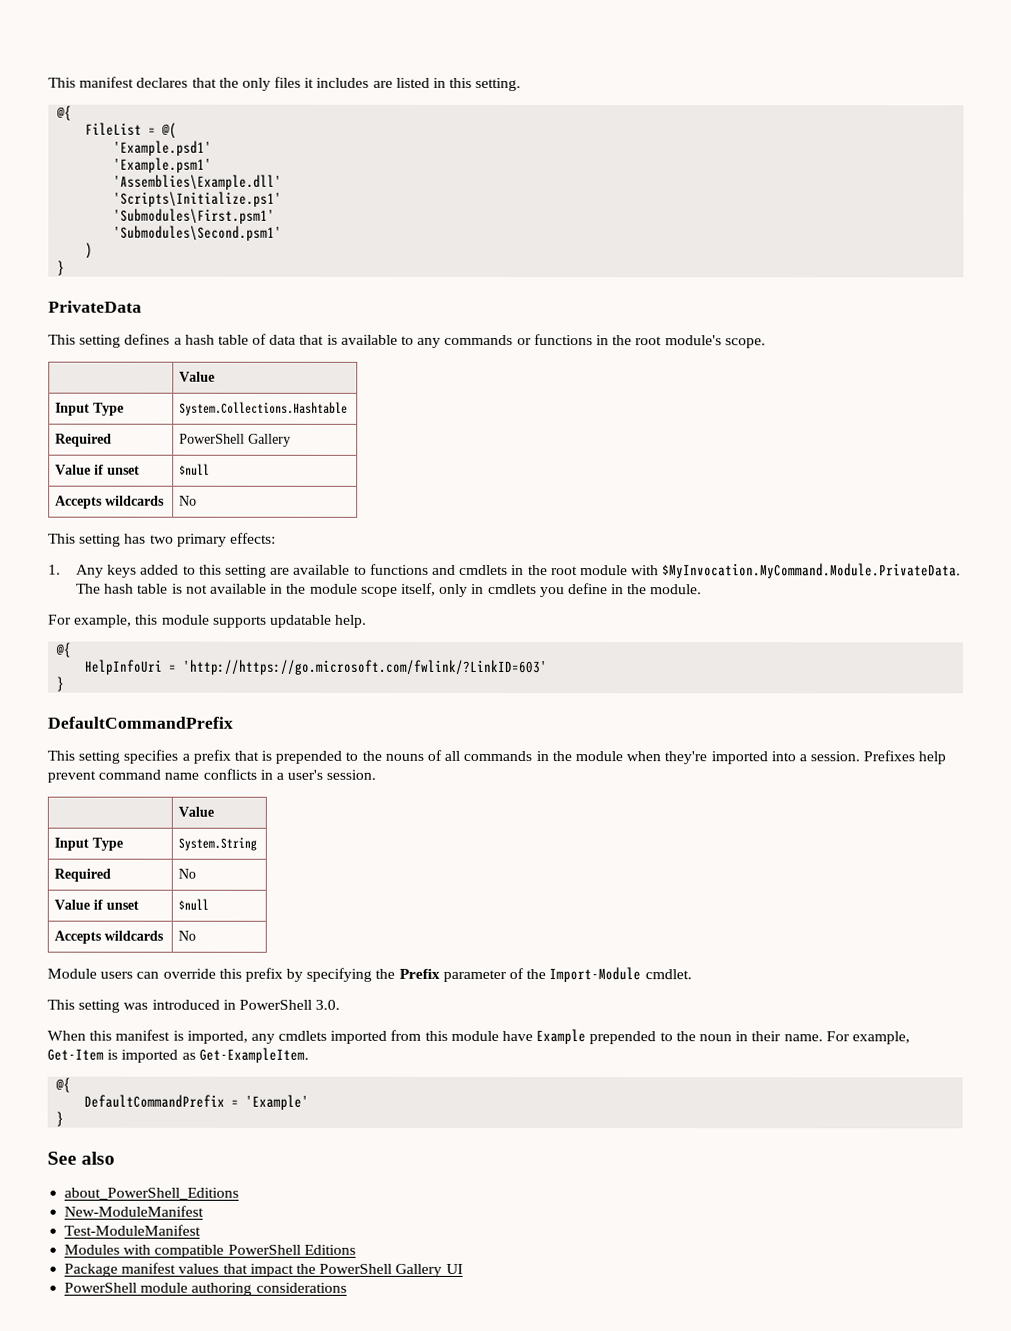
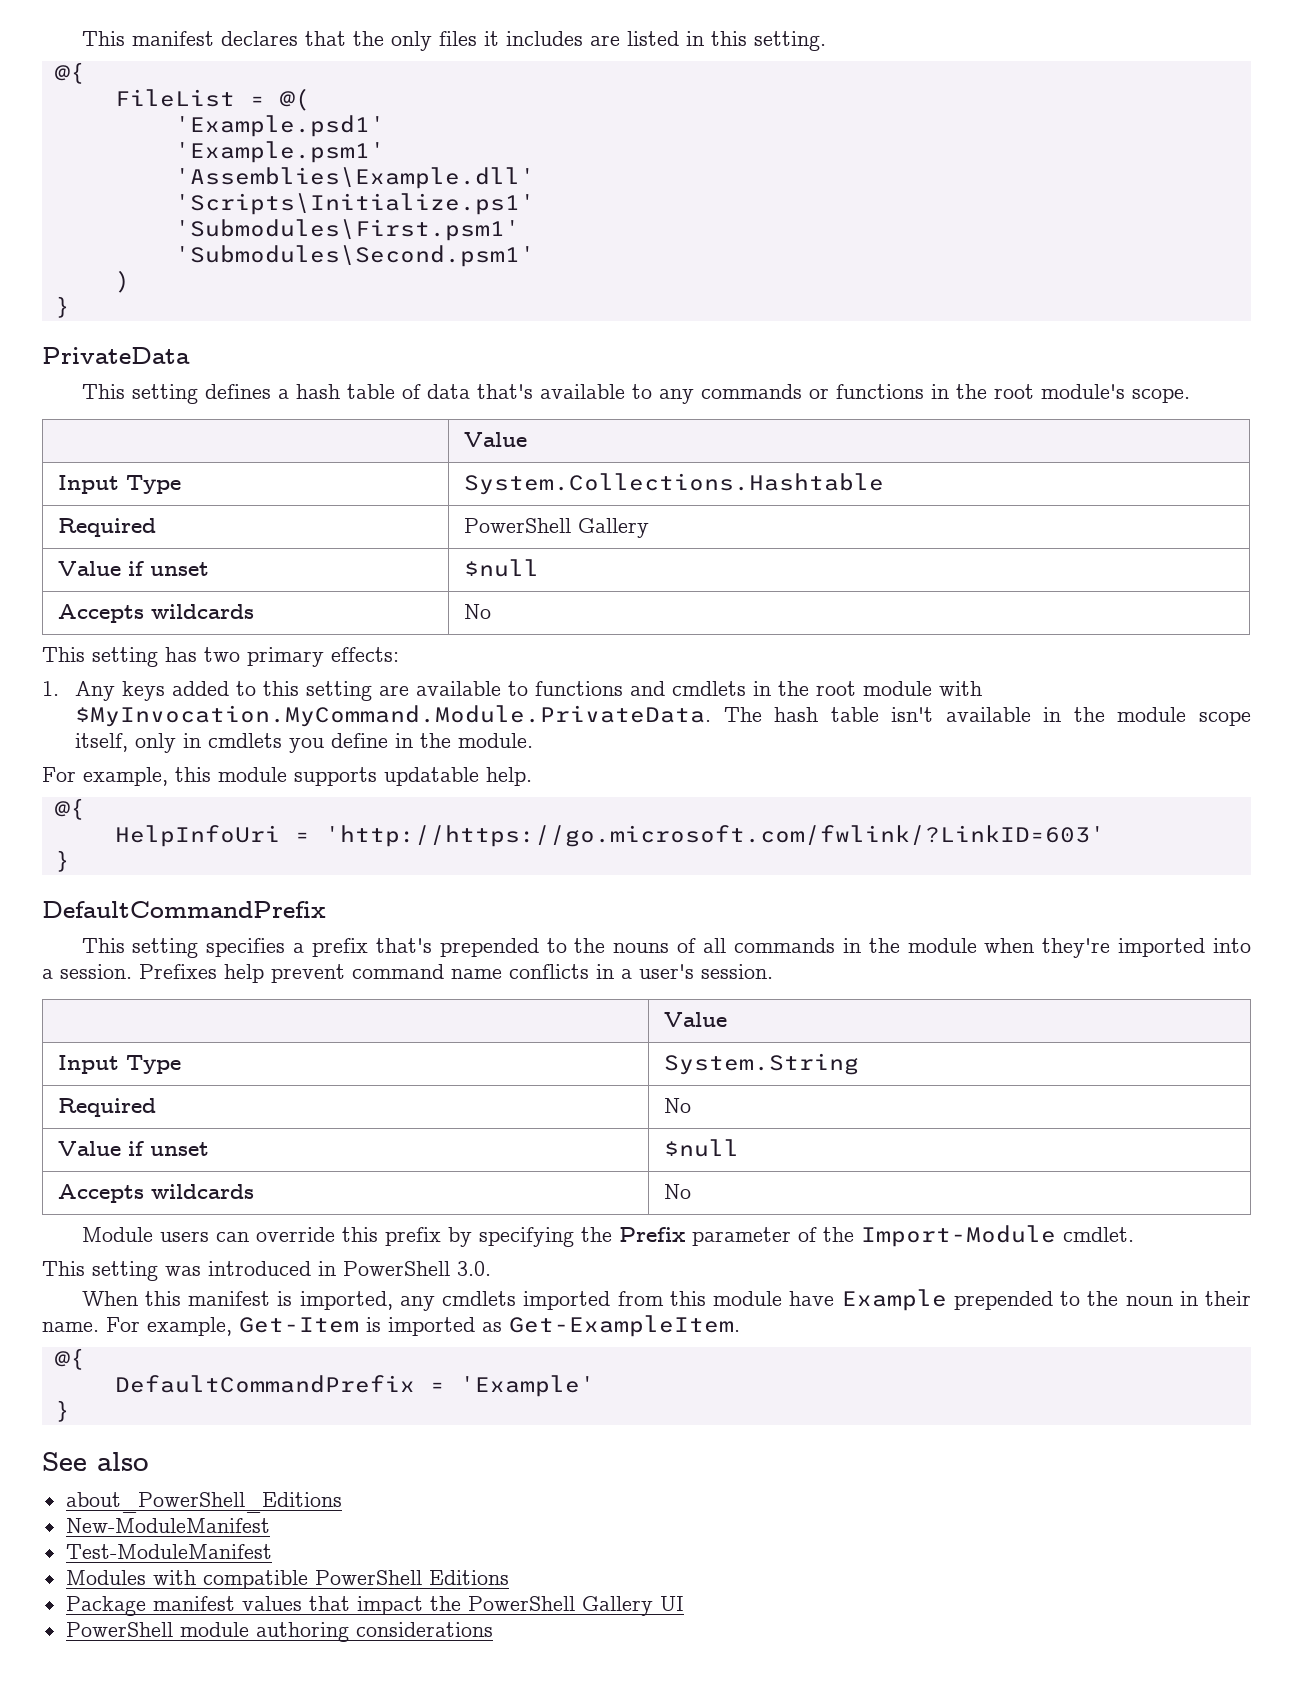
[299,334,338,345] that is -> [476,384,533,399] that's
[171,583,208,594] is not -> [891,707,934,722] isn't
[233,750,273,761] that is -> [375,938,432,953] that's

